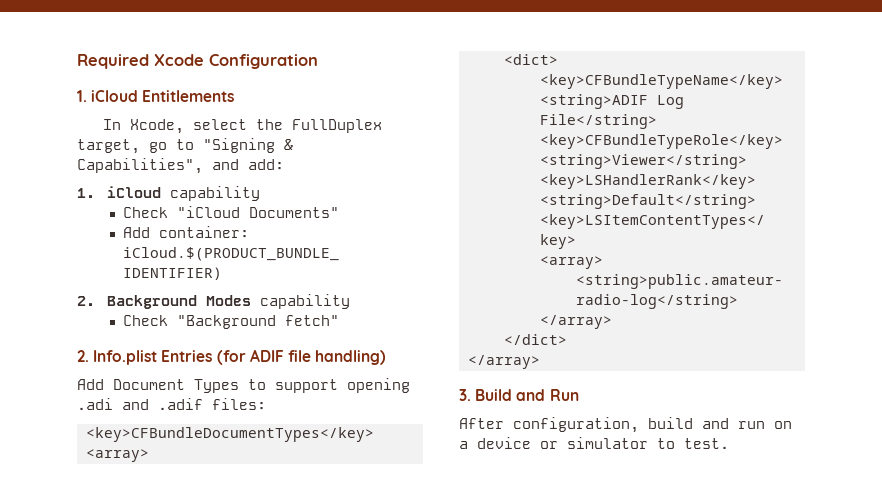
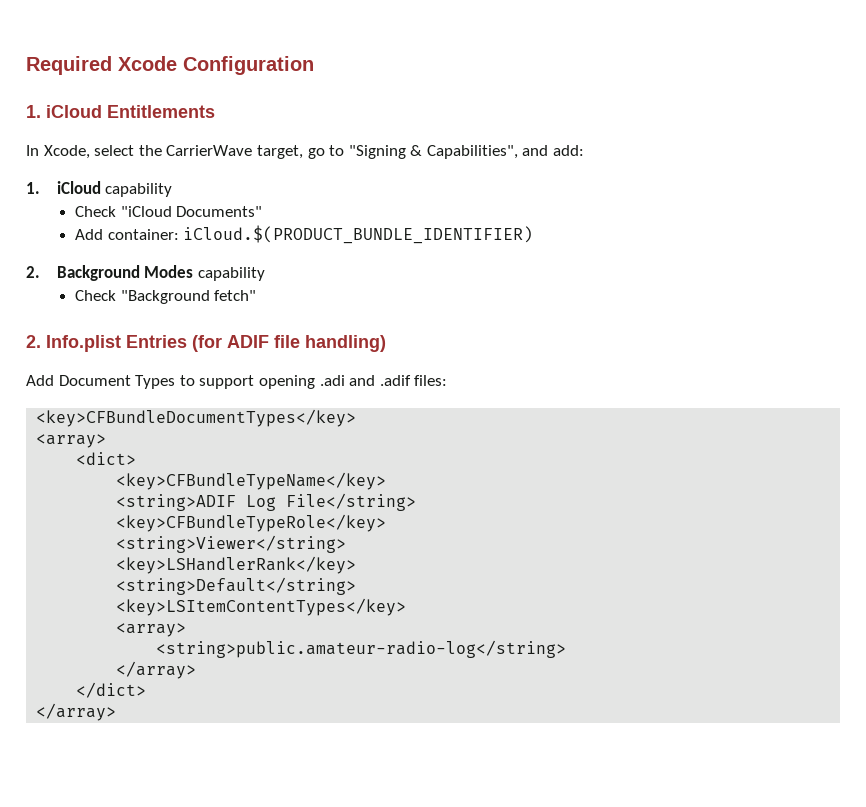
[292,119,383,133] FullDuplex -> [166,145,253,156] CarrierWave
[459,389,579,401] [459,417,792,433] [459,437,729,449] // 3. Build and Run // After configuration, build and run on a device or simulator to test. -> (117, 712) none

